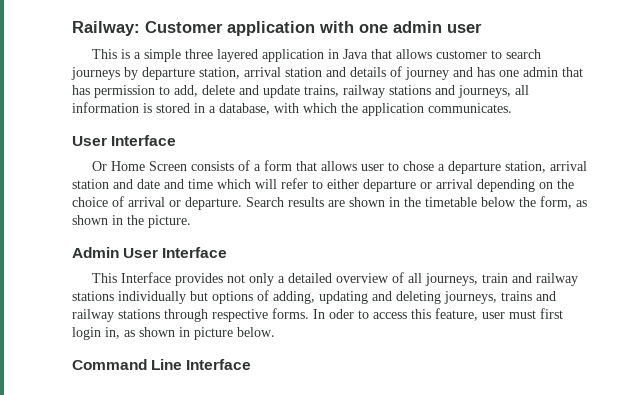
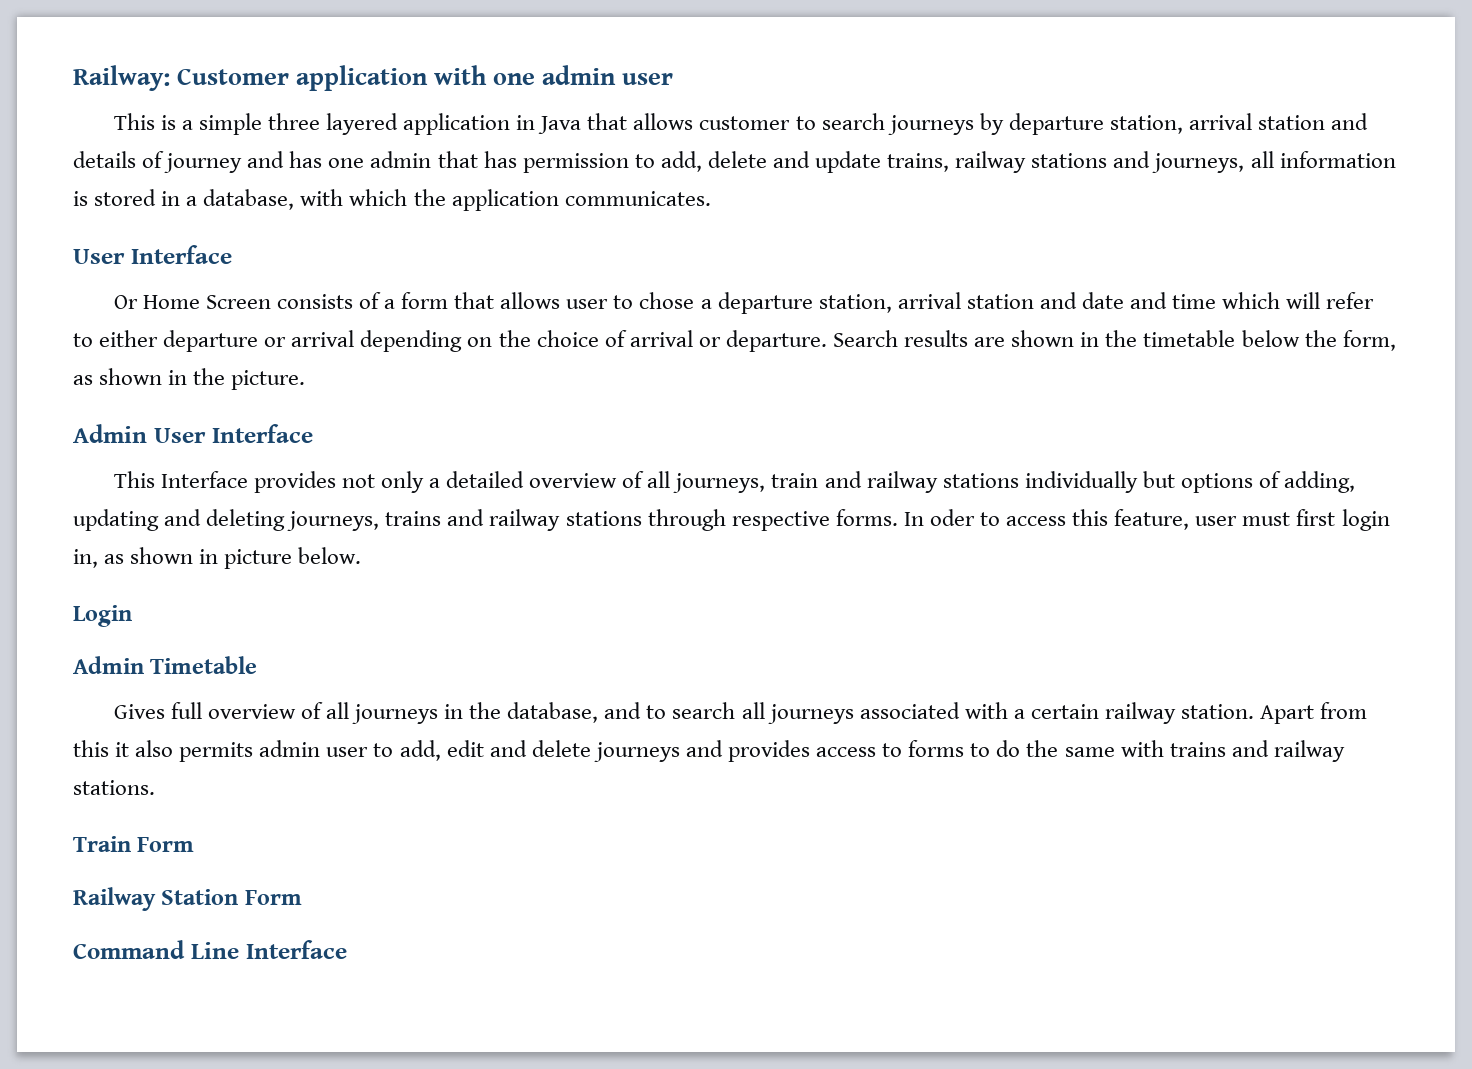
(275, 332) none -> [73,605,132,627] [73,656,258,674] [113,702,1368,724] [73,740,1345,762] [73,780,155,795] [73,836,195,852] [73,887,302,911] // Login // Admin Timetable // Gives full overview of all journeys in the database, and to search all journeys associated with a certain railway station. Apart from this it also permits admin user to add, edit and delete journeys and provides access to forms to do the same with trains and railway stations. // Train Form // Railway Station Form

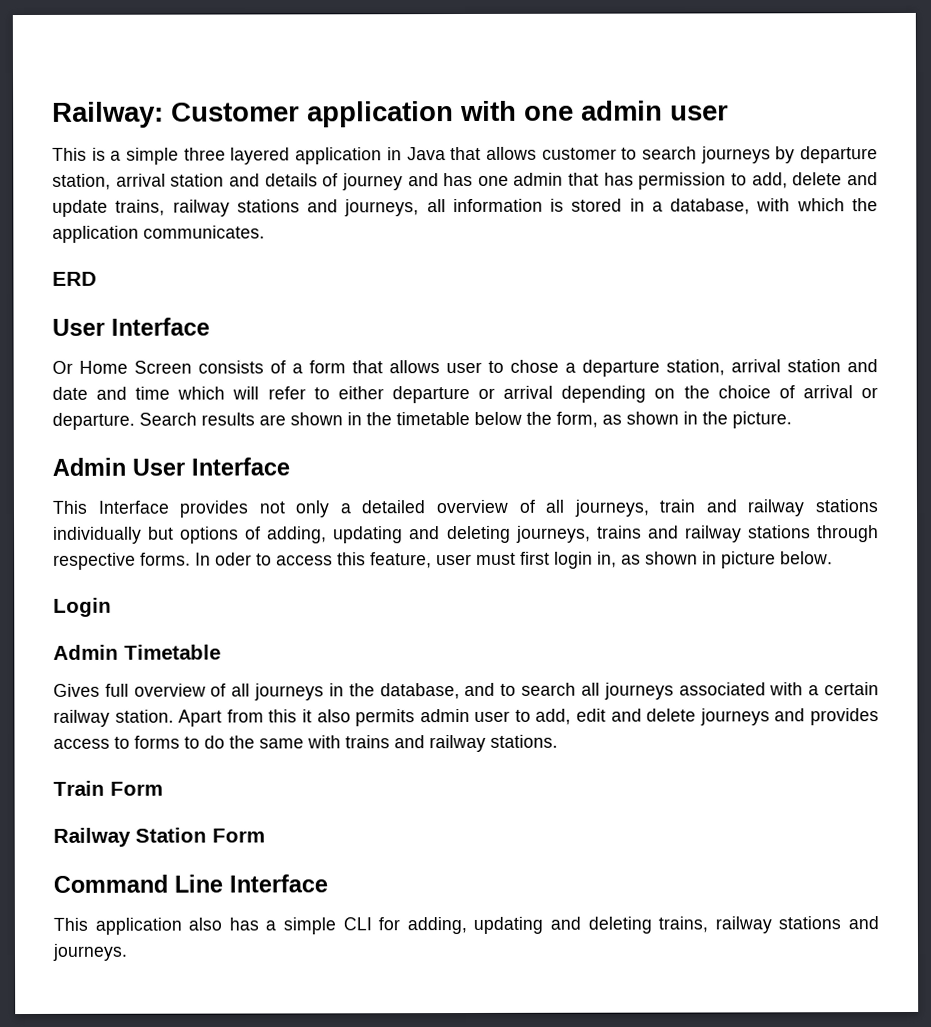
(711, 198) none -> [52,271,97,286] // ERD
(347, 949) none -> [53,916,880,935] [52,943,128,961] // This application also has a simple CLI for adding, updating and deleting trains, railway stations and journeys.

